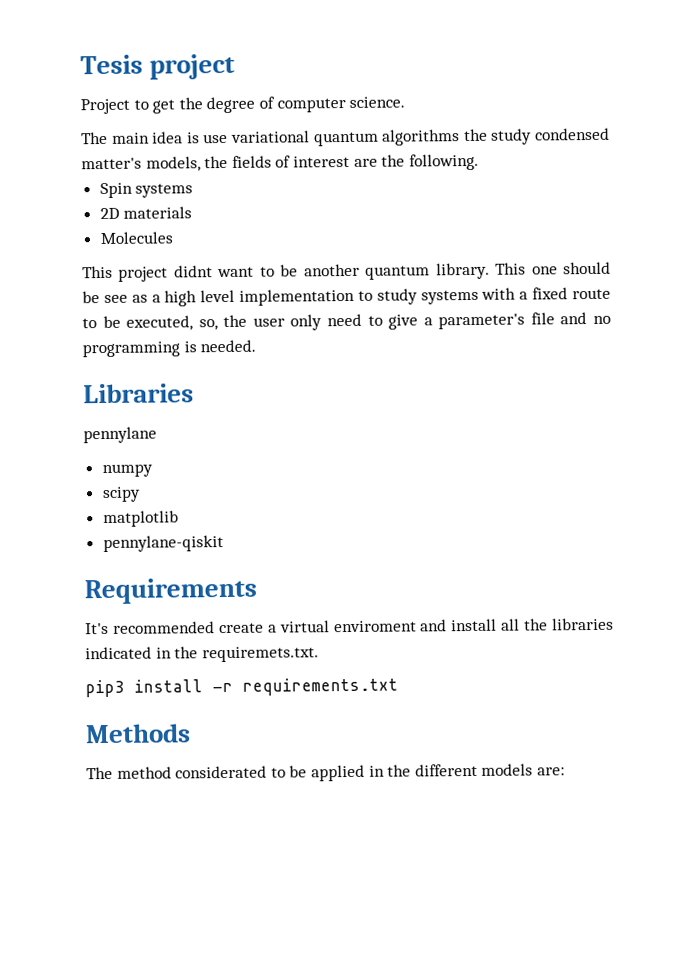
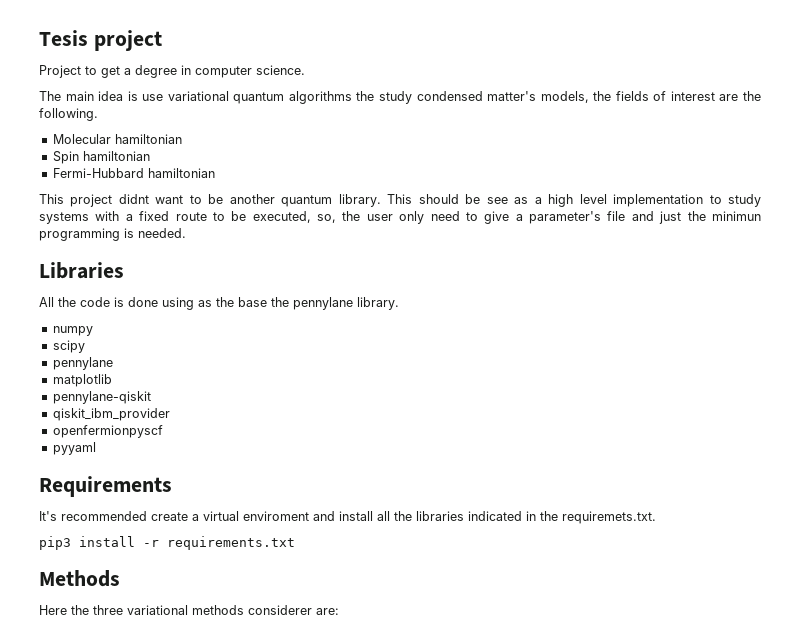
[178,96,275,114] the degree of -> [124,65,191,78] a degree in
(479, 162) none -> [52,134,182,144] // Molecular hamiltonian
[135,183,194,198] [99,206,193,220] [99,231,173,245] systems // 2D materials // Molecules -> [82,151,150,161] [52,168,215,178] hamiltonian // Fermi-Hubbard hamiltonian
[531,266,558,275] one -> (413, 199) none
[593,315,611,324] no -> [659,211,762,224] just the minimun
[83,426,157,444] pennylane -> [39,297,399,310] All the code is done using as the base the pennylane library.
(141, 494) none -> [52,357,113,370] // pennylane
(224, 544) none -> [52,408,170,421] [52,425,163,438] [52,442,96,455] // qiskit_ibm_provider // openfermionpyscf // pyyaml
[86,763,534,782] The method considerated to be applied in the different models -> [39,605,312,615] Here the three variational methods considerer

